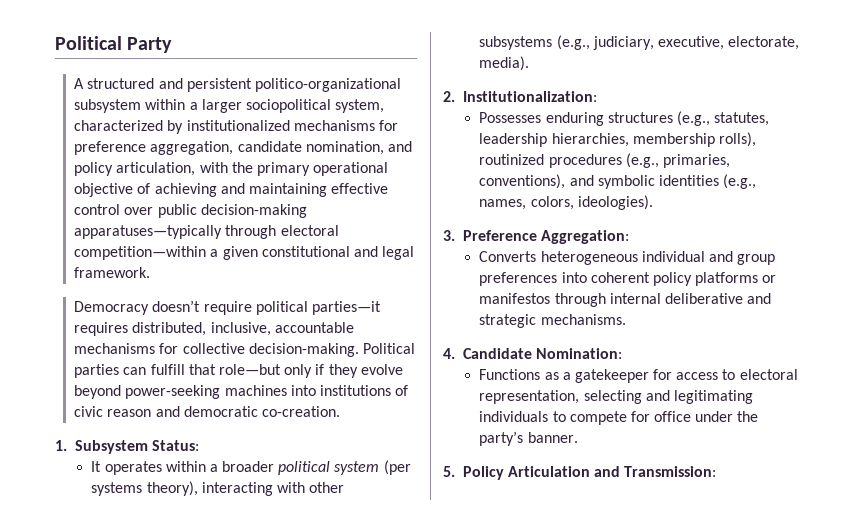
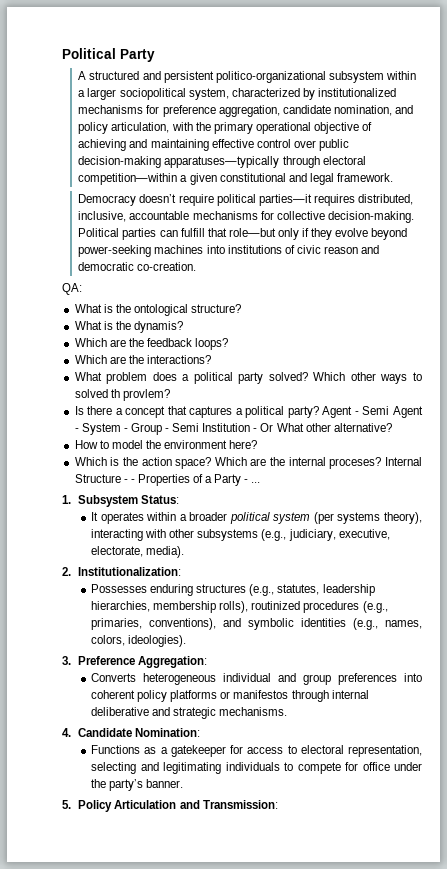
(341, 411) none -> [62,283,82,295] [74,304,242,316] [74,321,183,333] [74,338,229,350] [74,355,211,364] [74,372,423,384] [74,389,170,401] [74,406,423,418] [74,423,392,435] [74,440,258,449] [74,457,422,469] [74,474,261,486] // QA: // What is the ontological structure? // What is the dynamis? // Which are the feedback loops? // Which are the interactions? // What problem does a political party solved? Which other ways to solved th provlem? // Is there a concept that captures a political party? Agent - Semi Agent - System - Group - Semi Institution - Or What other alternative? // How to model the environment here? // Which is the action space? Which are the internal proceses? Internal Structure - - Properties of a Party - ...

